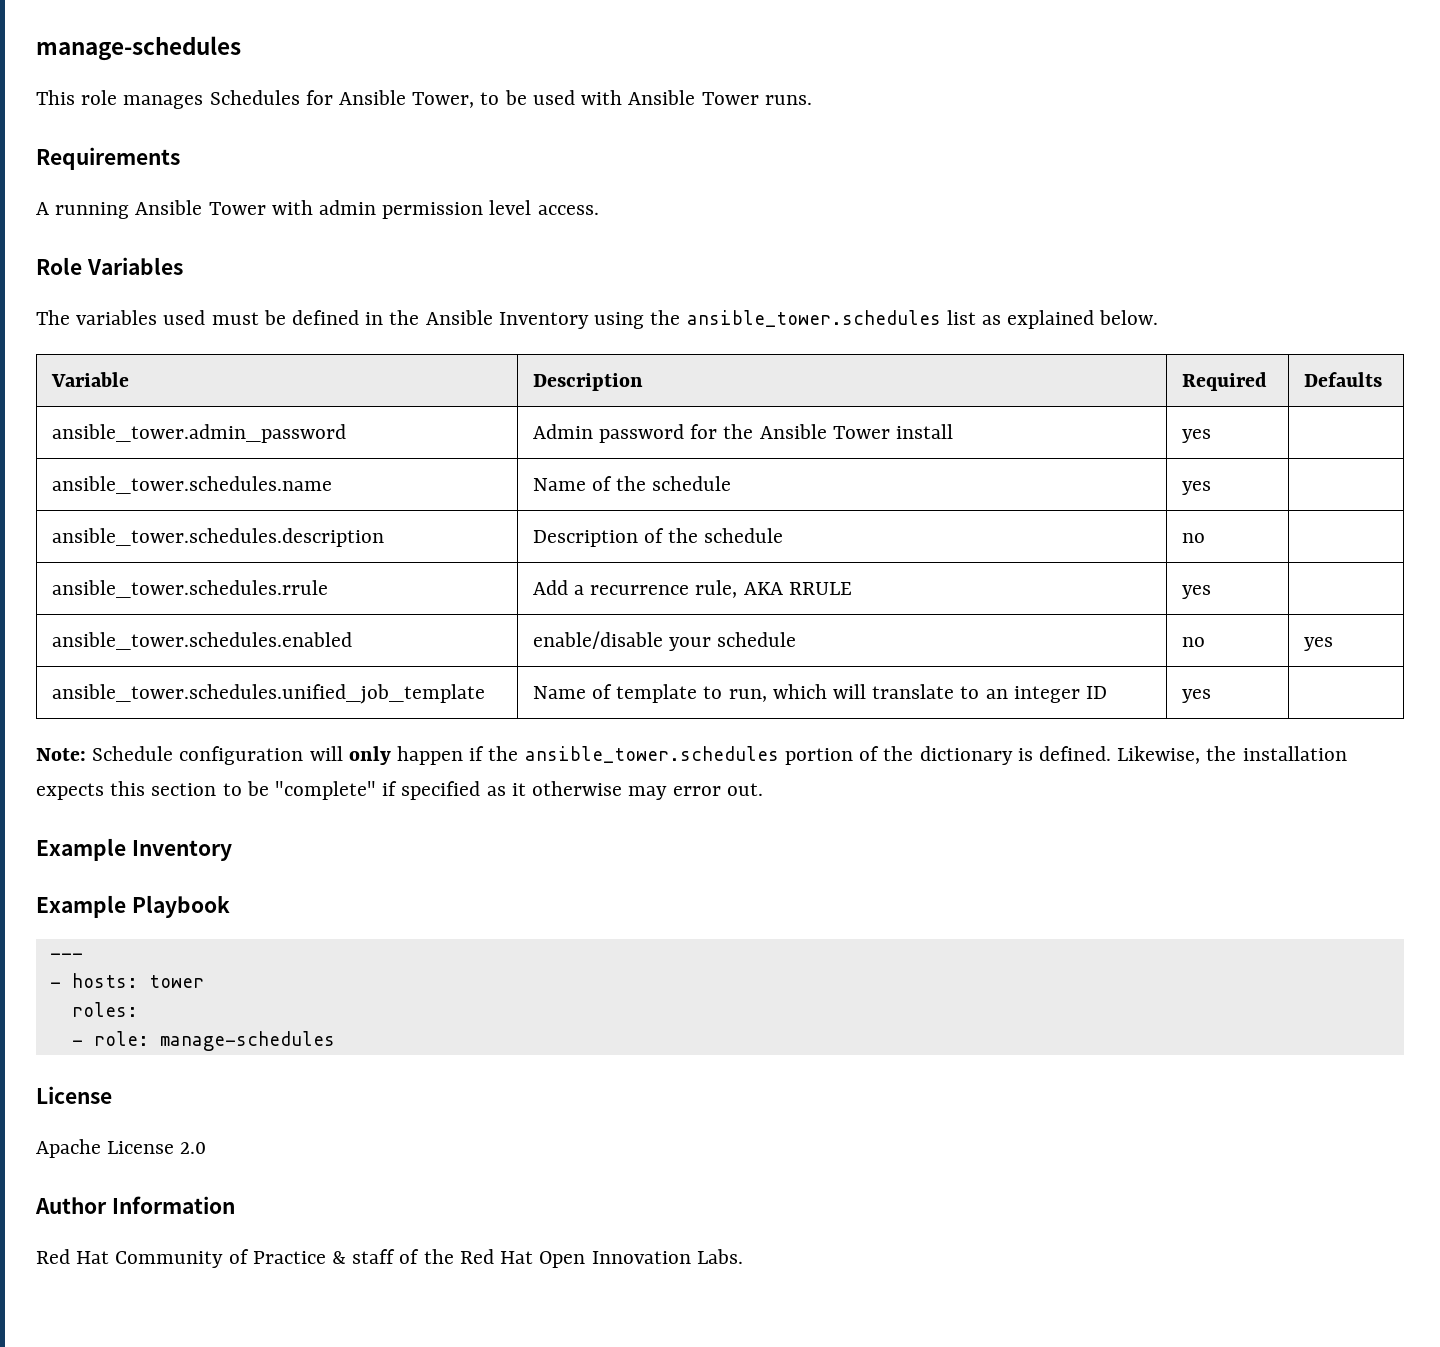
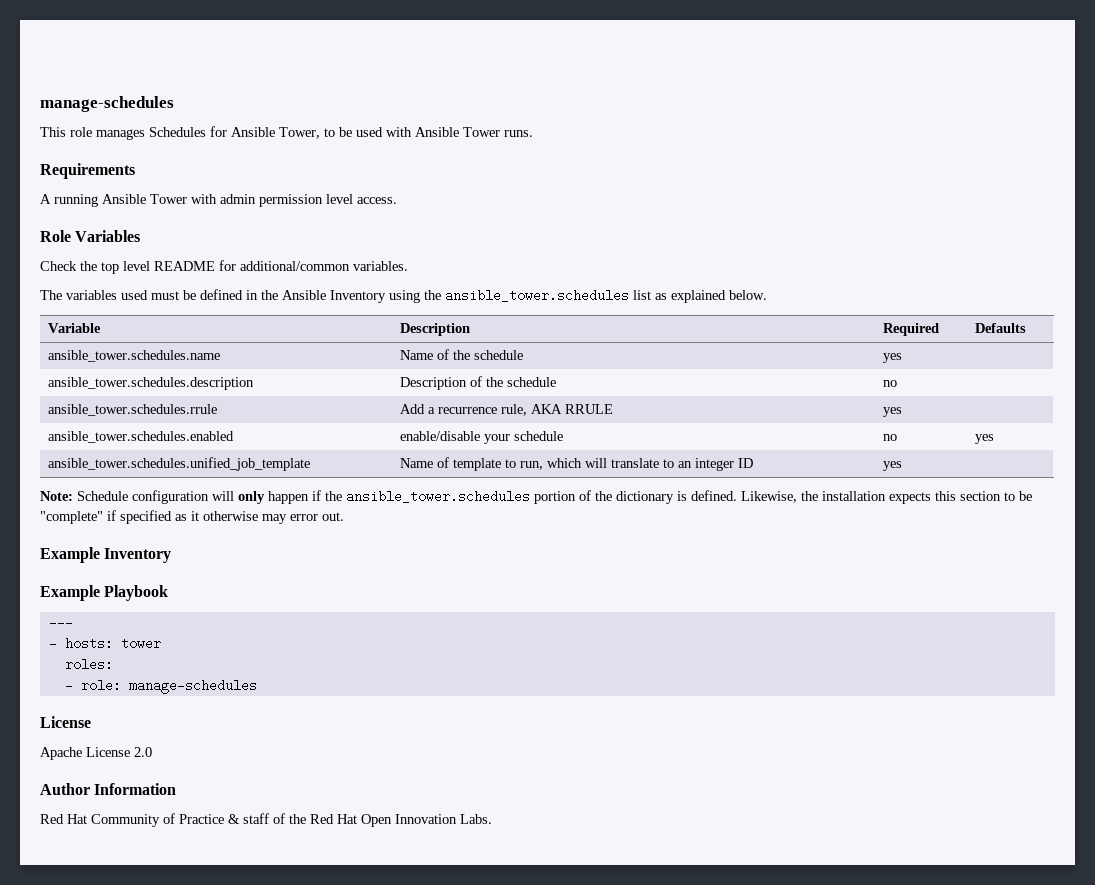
(183, 266) none -> [40,260,408,274] // Check the top level README for additional/common variables.
[51,424,346,443] [532,424,954,443] [1181,429,1211,443] // ansible_tower.admin_password | Admin password for the Ansible Tower install | yes | -> (1027, 328) none

